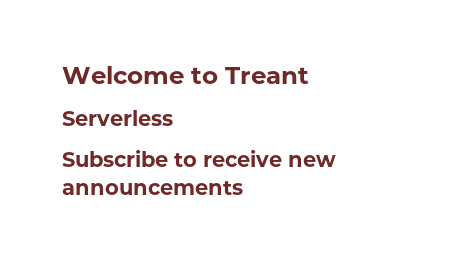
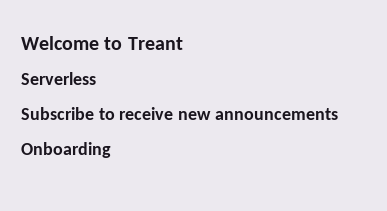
(243, 188) none -> [21,142,111,158] // Onboarding

